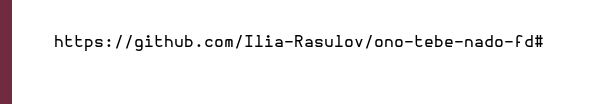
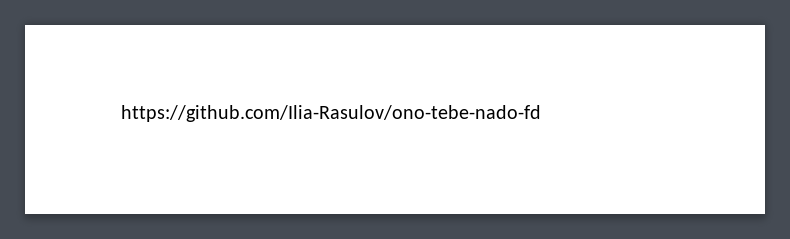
[54,35,544,52] https://github.com/Ilia-Rasulov/ono-tebe-nado-fd# -> [121,105,541,122] https://github.com/Ilia-Rasulov/ono-tebe-nado-fd

